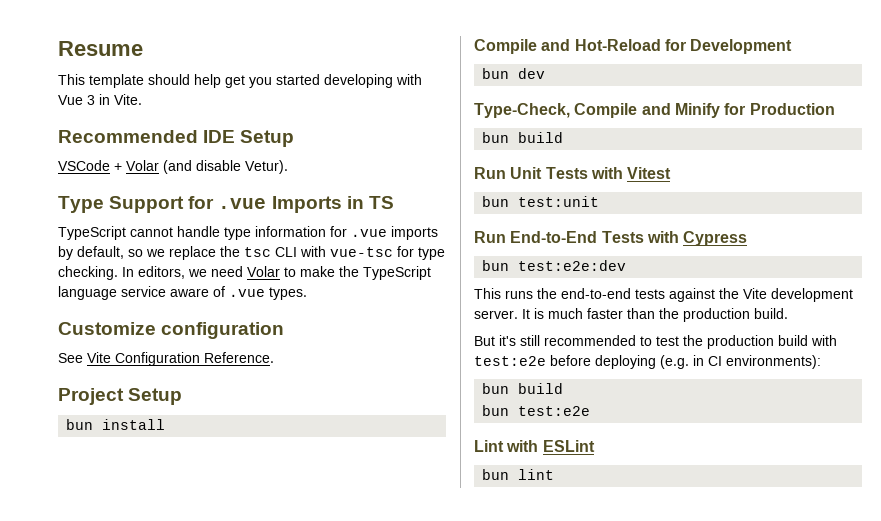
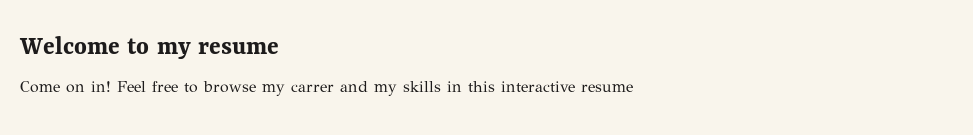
[58,41,143,56] [58,74,422,88] [58,94,142,105] [58,130,295,147] [58,160,288,174] [58,196,394,213] [58,226,438,240] [58,246,445,260] [58,266,431,280] [58,286,307,300] [58,322,285,339] [58,352,274,366] [58,388,183,405] [66,419,166,430] [474,39,793,54] [482,68,546,79] [474,103,835,118] [482,132,564,143] [474,167,672,179] [482,196,600,207] [474,231,748,246] [482,260,627,271] [474,288,853,302] [474,308,788,322] [474,335,837,349] [474,355,821,369] [482,383,564,394] [482,405,591,416] [474,440,595,452] [482,469,555,480] Resume // This template should help get you started developing with Vue 3 in Vite. // Recommended IDE Setup // VSCode + Volar (and disable Vetur). // Type Support for .vue Imports in TS // TypeScript cannot handle type information for .vue imports by default, so we replace the tsc CLI with vue-tsc for type checking. In editors, we need Volar to make the TypeScript language service aware of .vue types. // Customize configuration // See Vite Configuration Reference. // Project Setup // bun install // Compile and Hot-Reload for Development // bun dev // Type-Check, Compile and Minify for Production // bun build // Run Unit Tests with Vitest // bun test:unit // Run End-to-End Tests with Cypress // bun test:e2e:dev // This runs the end-to-end tests against the Vite development server. It is much faster than the production build. // But it's still recommended to test the production build with test:e2e before deploying (e.g. in CI environments): // bun build // bun test:e2e // Lint with ESLint // bun lint -> [19,36,279,59] [20,81,633,96] Welcome to my resume // Come on in! Feel free to browse my carrer and my skills in this interactive resume

